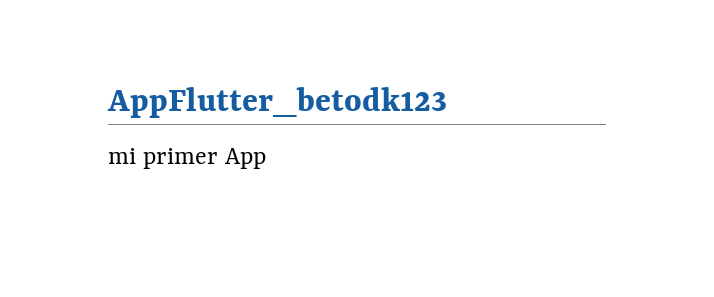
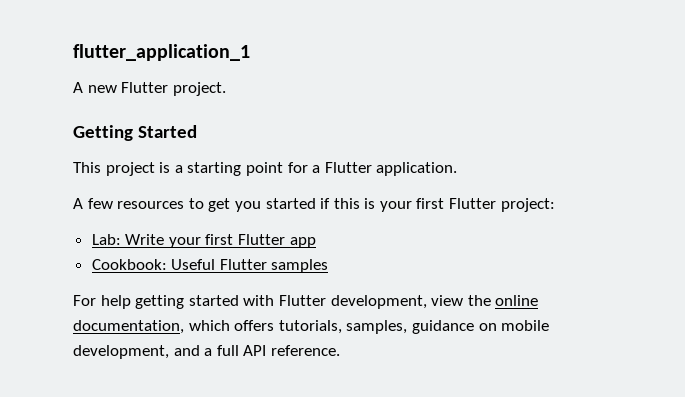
[107,87,447,118] [108,148,267,169] AppFlutter_betodk123 // mi primer App -> [73,44,250,61] [73,82,226,96] [73,125,197,141] [73,162,458,176] [73,198,555,212] [91,234,316,248] [91,259,329,273] [73,295,539,309] [73,320,550,334] [73,345,340,359] flutter_application_1 // A new Flutter project. // Getting Started // This project is a starting point for a Flutter application. // A few resources to get you started if this is your first Flutter project: // Lab: Write your first Flutter app // Cookbook: Useful Flutter samples // For help getting started with Flutter development, view the online documentation, which offers tutorials, samples, guidance on mobile development, and a full API reference.

